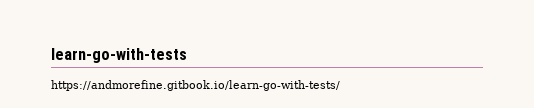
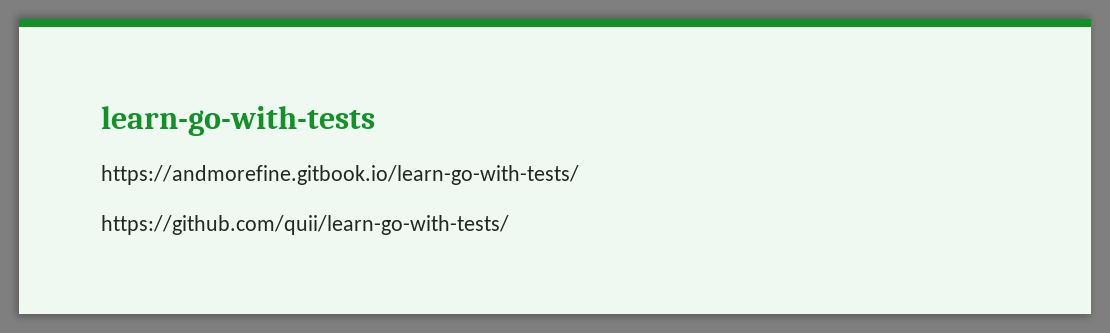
(340, 85) none -> [101,215,509,235] // https://github.com/quii/learn-go-with-tests/

